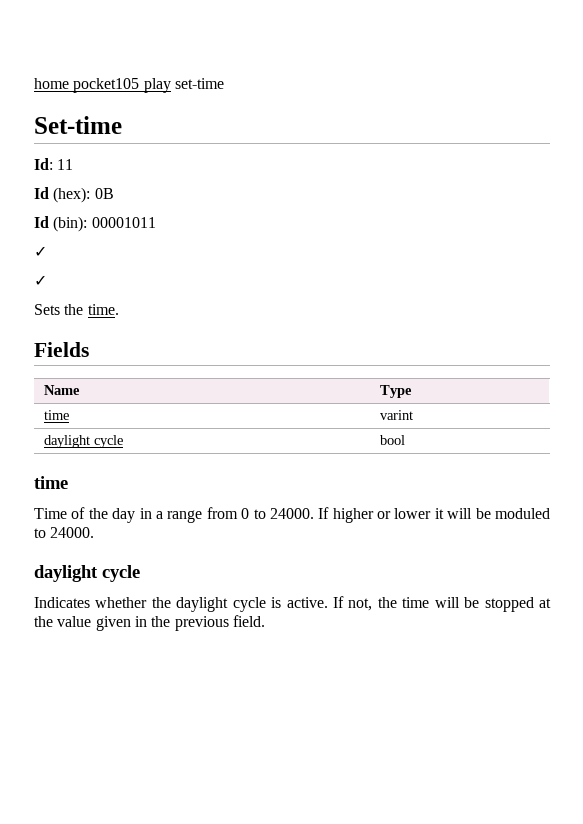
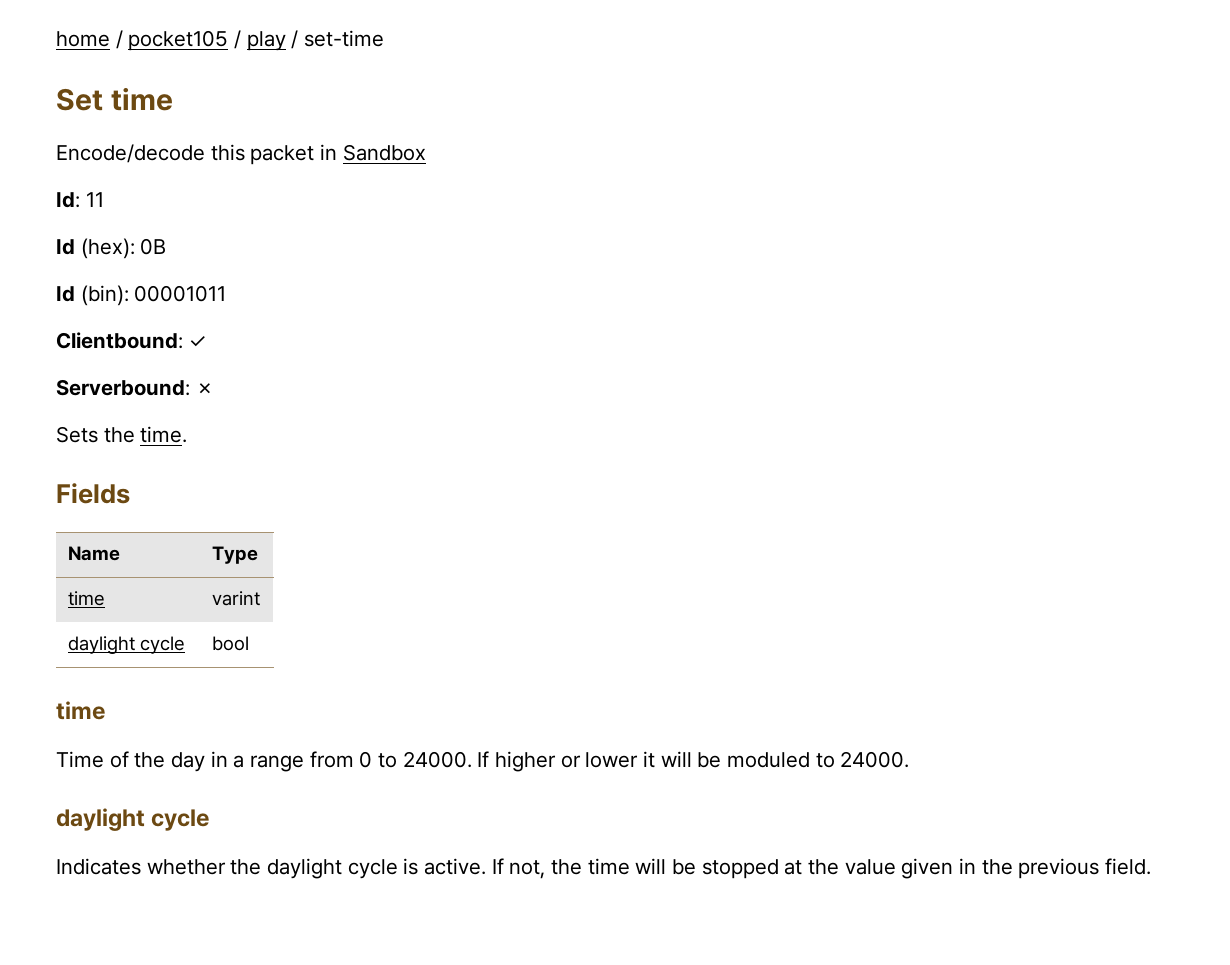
[73,78,224,93] [34,116,122,134] pocket105 play set-time // Set-time -> [115,30,385,51] [56,87,173,111] [56,144,426,165] / pocket105 / play / set-time // Set time // Encode/decode this packet in Sandbox
[34,246,47,257] [34,275,47,286] ✓ // ✓ -> [56,332,207,349] [56,379,214,396] Clientbound: ✓ // Serverbound: ✗

